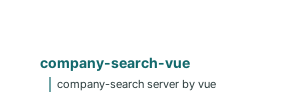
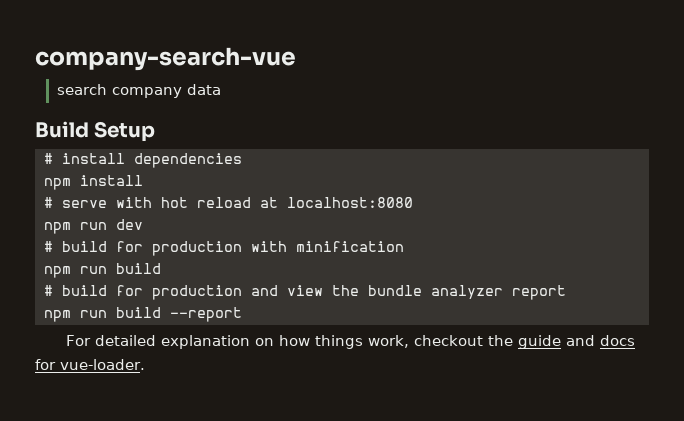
[56,79,216,91] company-search server by vue -> [56,84,221,98] [35,121,156,142] [44,153,242,168] [44,175,143,190] [44,197,413,208] [44,219,143,234] [44,241,404,256] [44,263,161,278] [44,285,566,300] [44,307,242,322] [66,335,636,349] [35,359,145,370] search company data // Build Setup // # install dependencies // npm install // # serve with hot reload at localhost:8080 // npm run dev // # build for production with minification // npm run build // # build for production and view the bundle analyzer report // npm run build --report // For detailed explanation on how things work, checkout the guide and docs for vue-loader.

